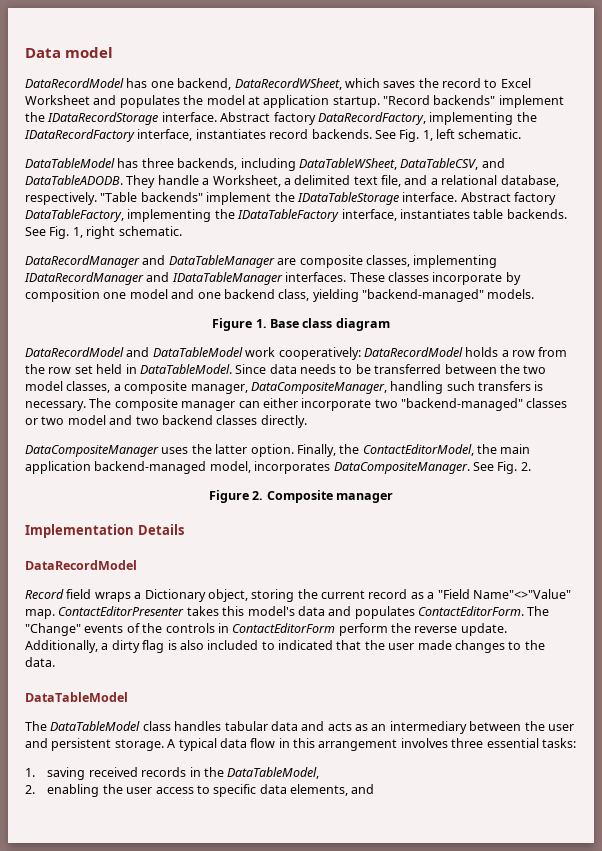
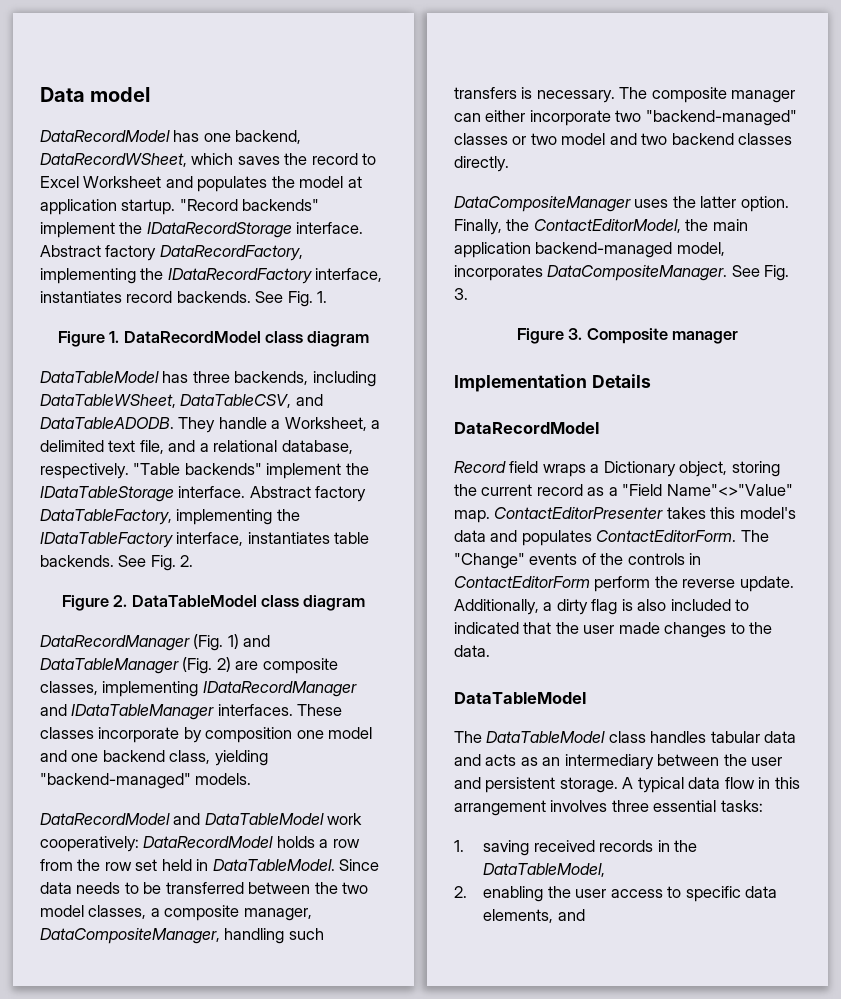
[422,129,522,141] 1, left schematic. -> [317,291,328,303] [57,331,370,347] 1. // Figure 1. DataRecordModel class diagram
[72,226,182,239] [25,255,275,268] 1, right schematic. // DataRecordManager and DataTableManager -> [180,555,194,567] [61,595,366,611] [40,634,271,651] [40,657,231,674] 2. // Figure 2. DataTableModel class diagram // DataRecordManager (Fig. 1) and DataTableManager (Fig. 2)
[212,318,390,331] // Figure 1. Base class diagram -> (252, 779) none
[520,462,531,471] [208,490,264,503] 2. // Figure 2. -> [454,288,468,300] [516,328,583,344] 3. // Figure 3.

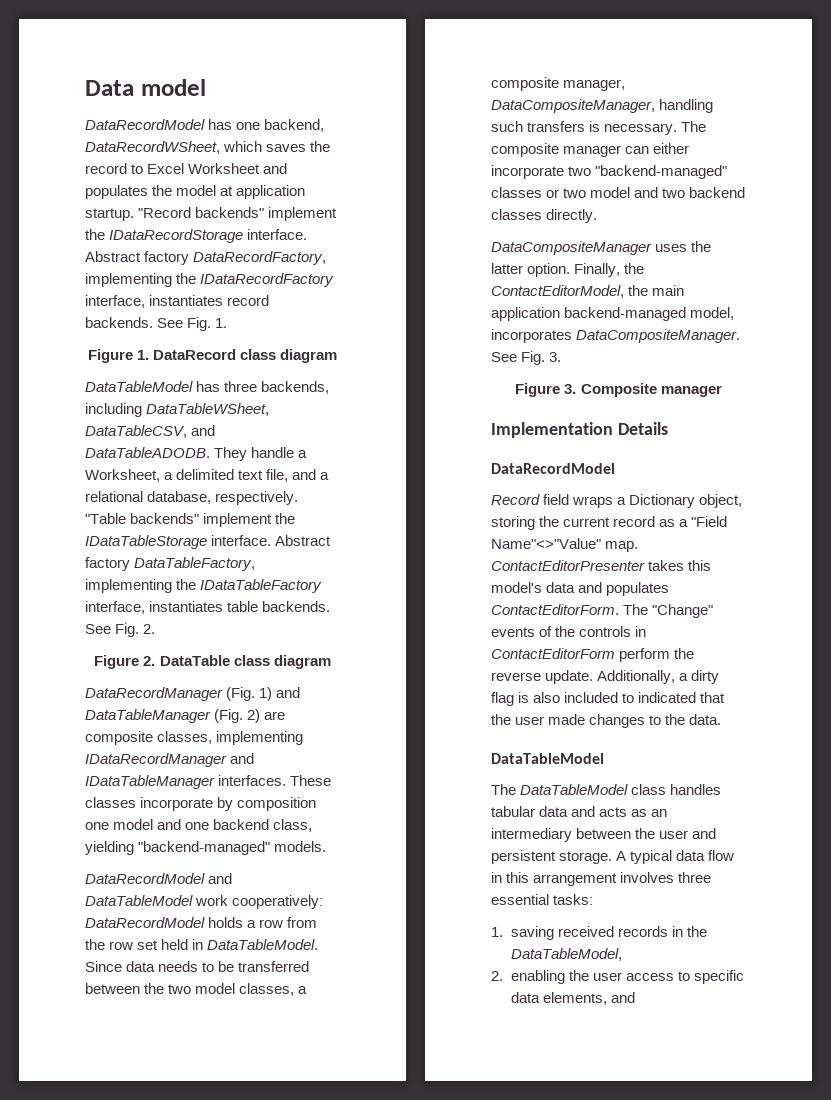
[123,331,261,343] DataRecordModel -> [153,349,236,360] DataRecord
[131,595,257,607] DataTableModel -> [159,655,230,666] DataTable

